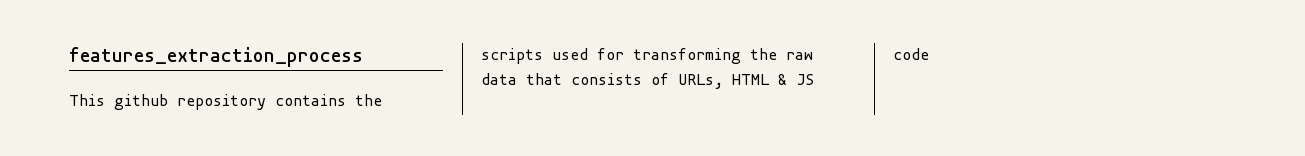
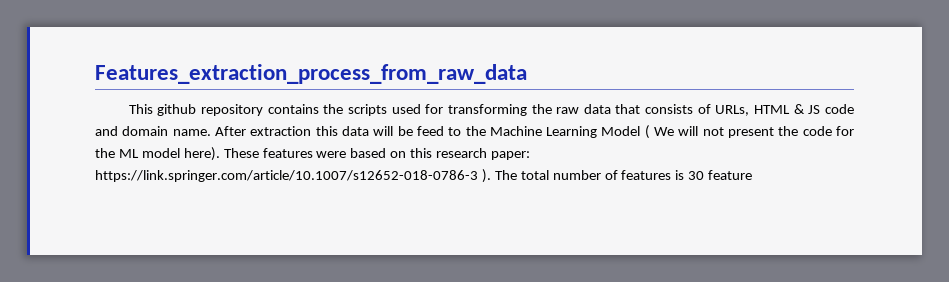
[69,47,363,67] features_extraction_process -> [95,64,527,84] Features_extraction_process_from_raw_data
(929, 54) none -> [95,125,855,139] [95,147,531,161] [95,169,753,183] and domain name. After extraction this data will be feed to the Machine Learning Model ( We will not present the code for the ML model here). These features were based on this research paper: https://link.springer.com/article/10.1007/s12652-018-0786-3 ). The total number of features is 30 feature

